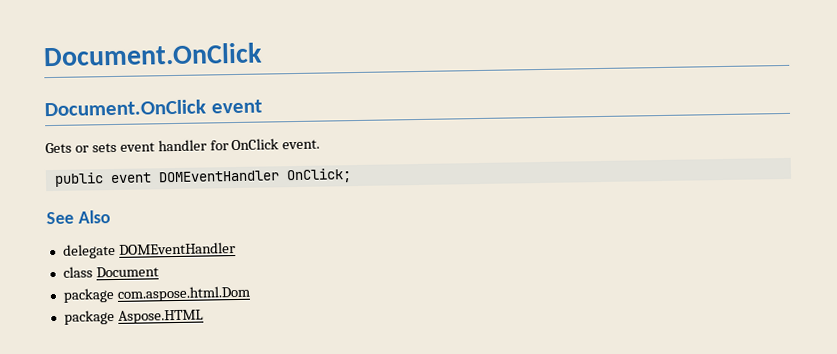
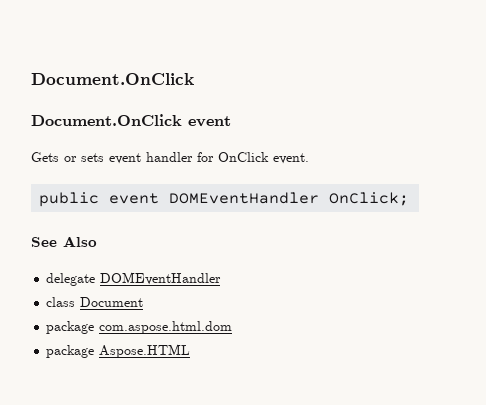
[116,285,250,302] com.aspose.html.Dom -> [99,321,233,334] com.aspose.html.dom

